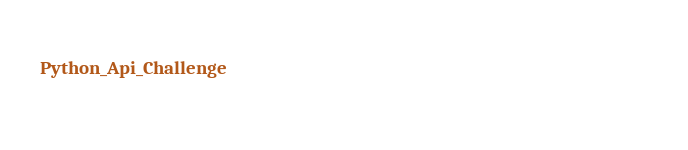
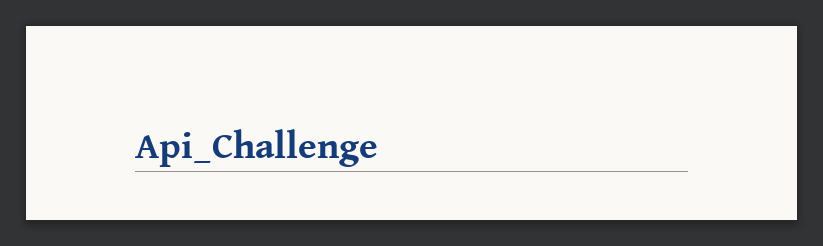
[40,61,227,78] Python_Api_Challenge -> [135,129,378,167] Api_Challenge

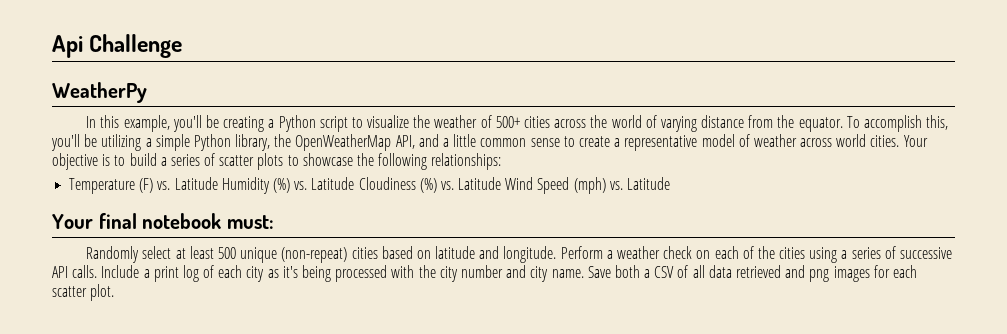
[135,129,378,167] Api_Challenge -> [52,34,183,58] [52,82,147,103] [86,115,949,132] [51,134,928,151] [52,153,502,170] [69,177,670,194] [52,213,274,229] [86,246,953,263] [52,265,917,282] [52,284,115,301] Api Challenge // WeatherPy // In this example, you'll be creating a Python script to visualize the weather of 500+ cities across the world of varying distance from the equator. To accomplish this, you'll be utilizing a simple Python library, the OpenWeatherMap API, and a little common sense to create a representative model of weather across world cities. Your objective is to build a series of scatter plots to showcase the following relationships: // Temperature (F) vs. Latitude Humidity (%) vs. Latitude Cloudiness (%) vs. Latitude Wind Speed (mph) vs. Latitude // Your final notebook must: // Randomly select at least 500 unique (non-repeat) cities based on latitude and longitude. Perform a weather check on each of the cities using a series of successive API calls. Include a print log of each city as it's being processed with the city number and city name. Save both a CSV of all data retrieved and png images for each scatter plot.

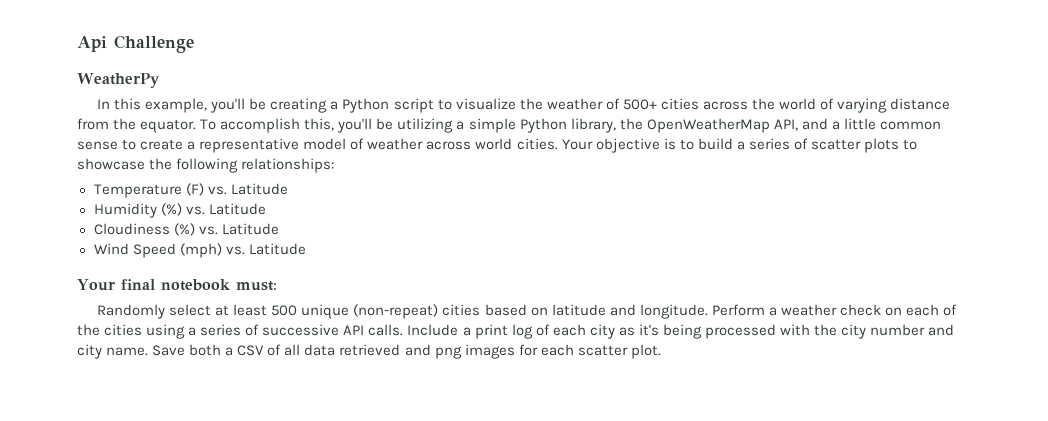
(218, 183) none -> (288, 189) //
(355, 183) none -> (266, 209) //
(502, 183) none -> (279, 229) //

